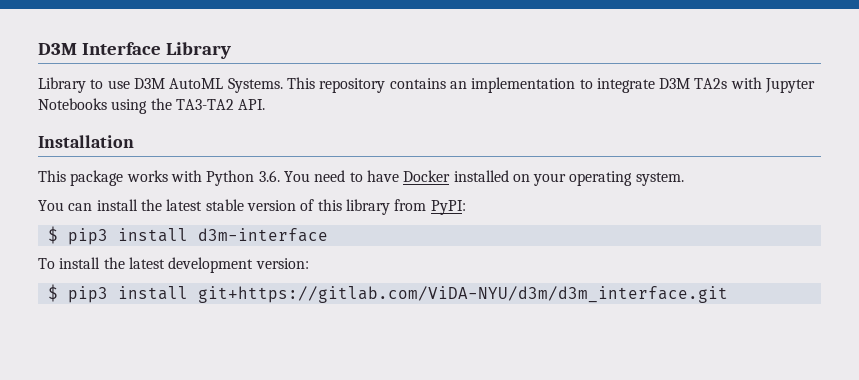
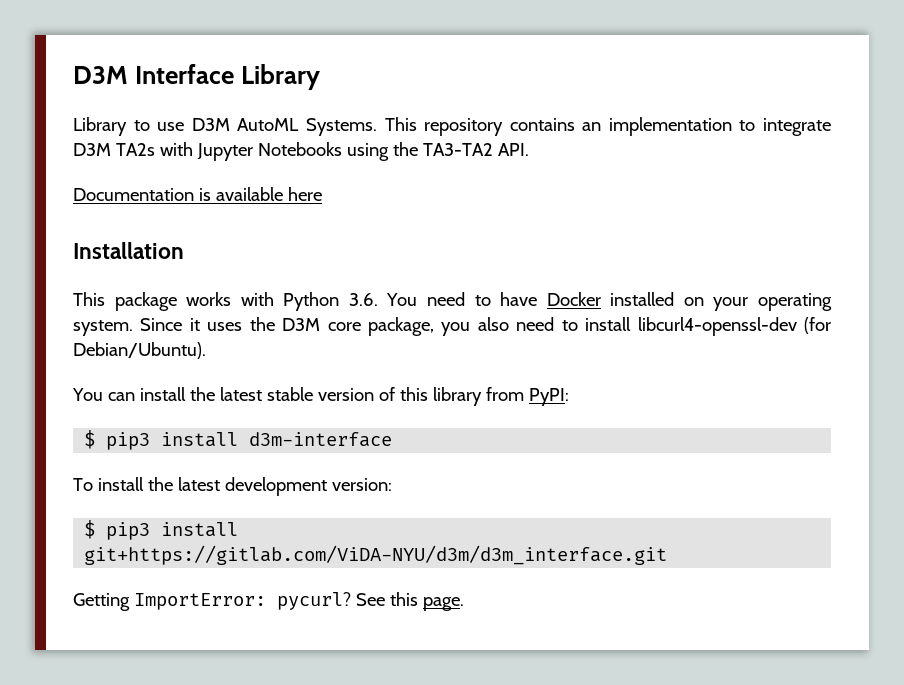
(266, 104) none -> [73,187,322,201] // Documentation is available here
(684, 179) none -> [140,317,832,336] [73,342,206,359] Since it uses the D3M core package, you also need to install libcurl4-openssl-dev (for Debian/Ubuntu).
(728, 294) none -> [73,592,464,611] // Getting ImportError: pycurl? See this page.

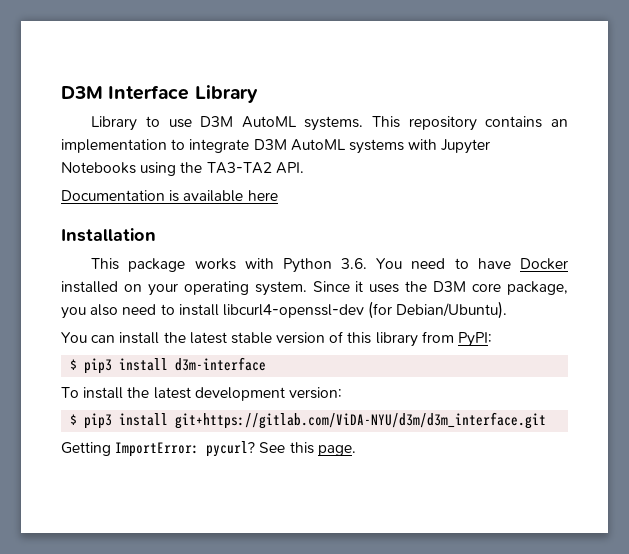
[305,118,377,136] Systems. -> [304,116,364,131] systems.
[115,143,155,156] TA2s -> [290,139,404,154] AutoML systems

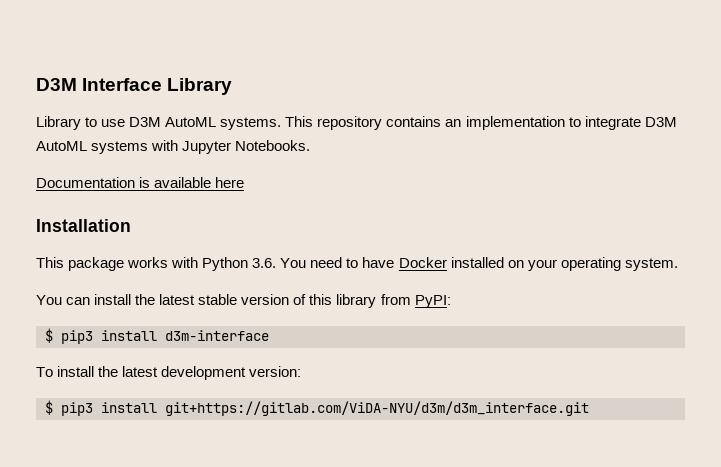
[61,162,304,176] Notebooks using the TA3-TA2 API. -> [235,140,311,151] Notebooks.
[312,281,569,295] [61,301,508,319] Since it uses the D3M core package, you also need to install libcurl4-openssl-dev (for Debian/Ubuntu). -> (678, 264) none
[61,441,356,457] // Getting ImportError: pycurl? See this page. -> (589, 408) none

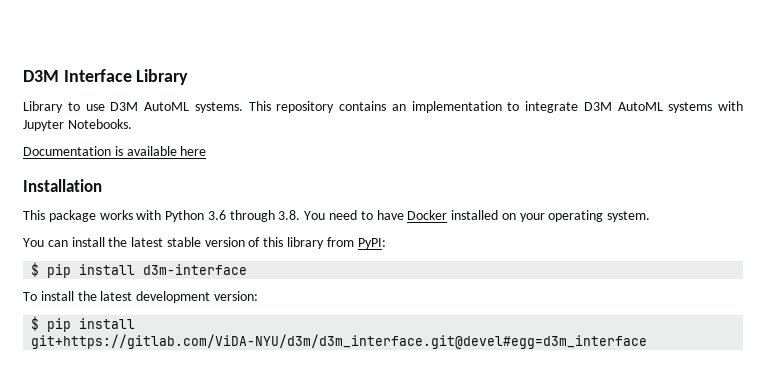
[252,258,277,268] 3.6. -> [207,210,301,222] 3.6 through 3.8.
[61,330,93,344] pip3 -> [47,264,72,278] pip
[61,401,589,416] pip3 install git+https://gitlab.com/ViDA-NYU/d3m/d3m_interface.git -> [47,318,136,332] [31,334,648,349] pip install git+https://gitlab.com/ViDA-NYU/d3m/d3m_interface.git@devel#egg=d3m_interface

